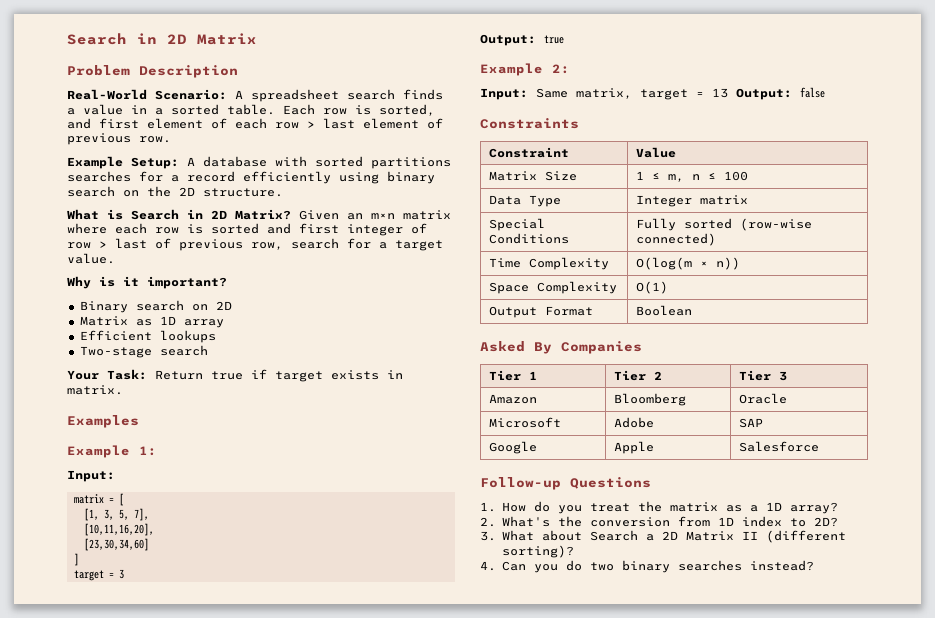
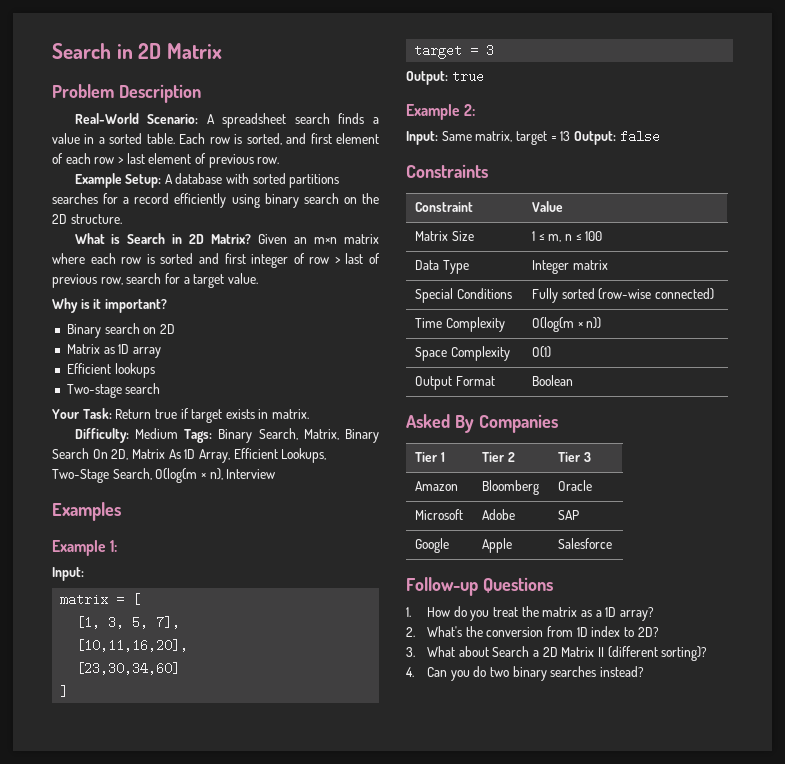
(123, 390) none -> [74,428,380,443] [52,448,327,463] [52,468,276,483] // Difficulty: Medium Tags: Binary Search, Matrix, Binary Search On 2D, Matrix As 1D Array, Efficient Lookups, Two-Stage Search, O(log(m × n), Interview

